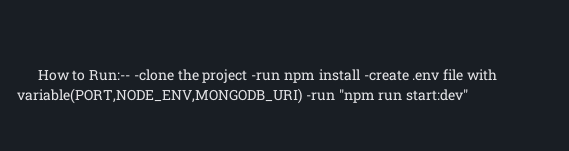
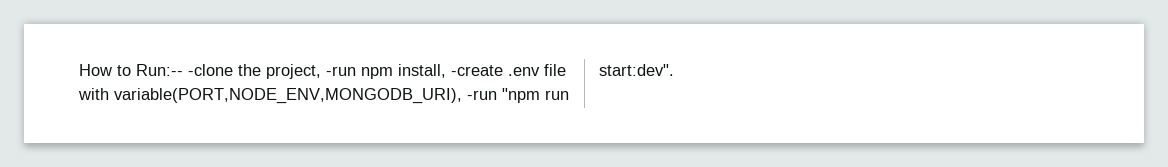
[202,69,248,83] project -> [266,64,321,79] project,
[318,69,360,81] install -> [398,64,446,78] install,
[17,88,302,104] variable(PORT,NODE_ENV,MONGODB_URI) -> [114,88,462,104] variable(PORT,NODE_ENV,MONGODB_URI),
[406,89,469,101] start:dev" -> [599,64,674,76] start:dev".

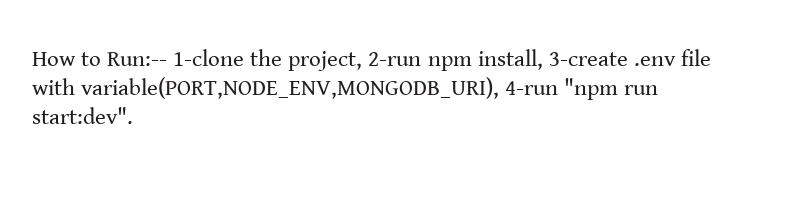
[188,64,233,76] -clone -> [173,49,245,66] 1-clone
[326,66,356,76] -run -> [368,52,422,66] 2-run
[451,65,503,76] -create -> [548,52,628,66] 3-create
[467,90,497,100] -run -> [505,81,559,95] 4-run

